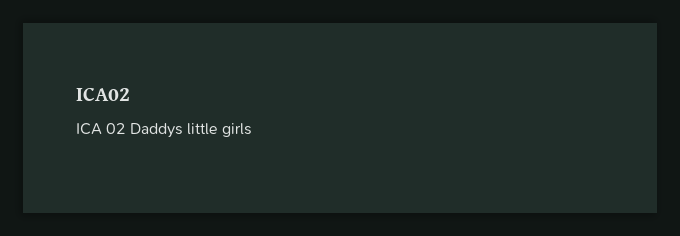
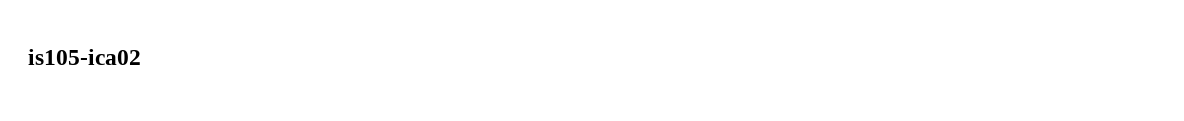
[76,88,130,101] [76,123,253,138] ICA02 // ICA 02 Daddys little girls -> [28,49,141,65] is105-ica02

